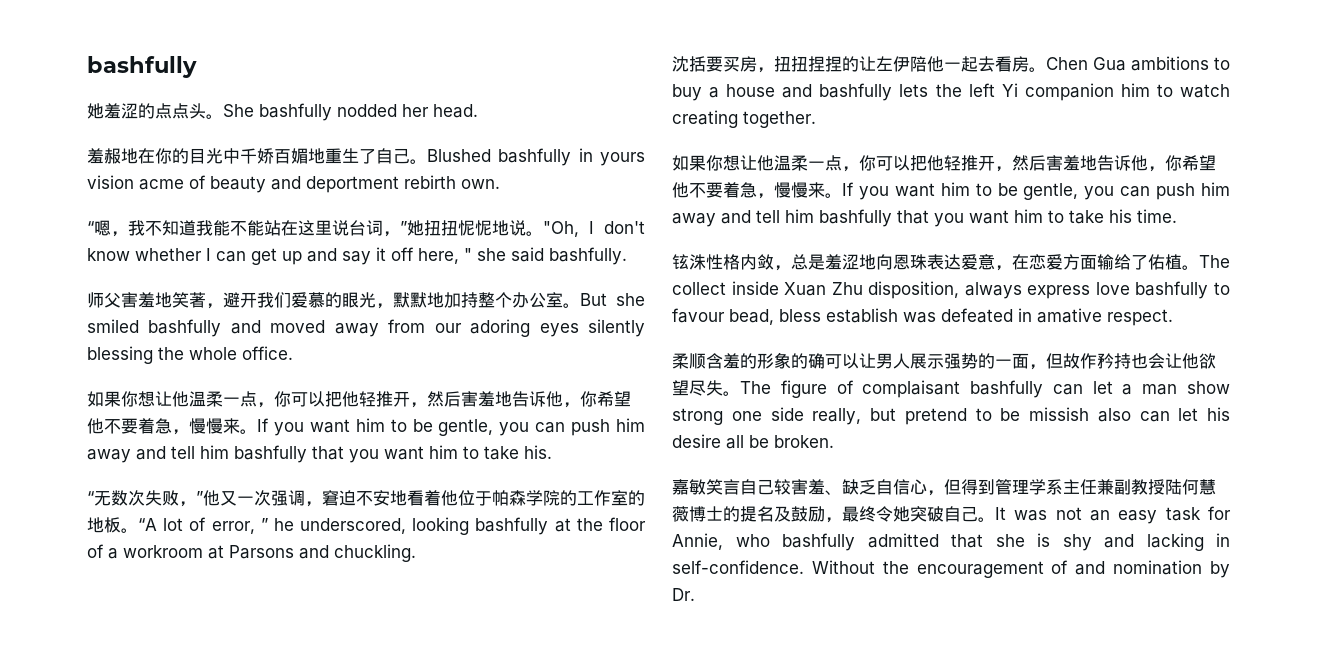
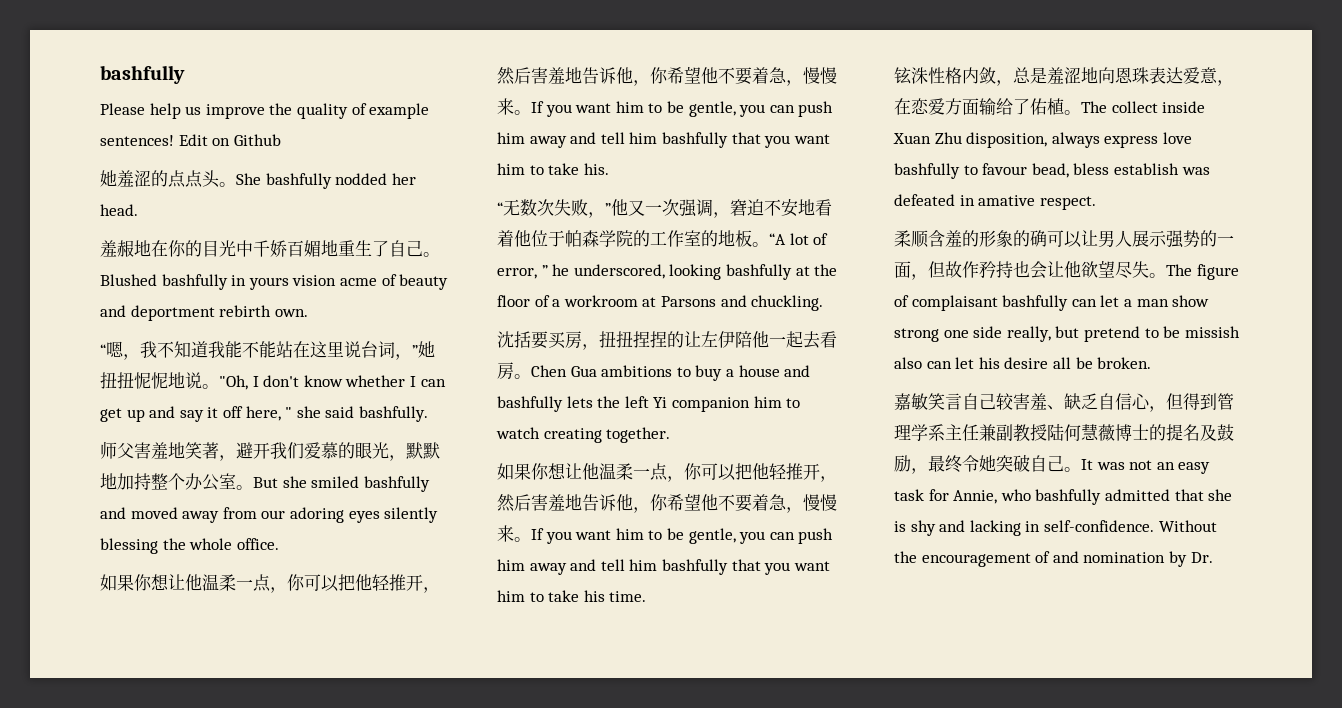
[87,56,197,78] bashfully -> [100,65,185,84] [100,103,430,119] [100,134,281,146] bashfully // Please help us improve the quality of example sentences! Edit on Github

